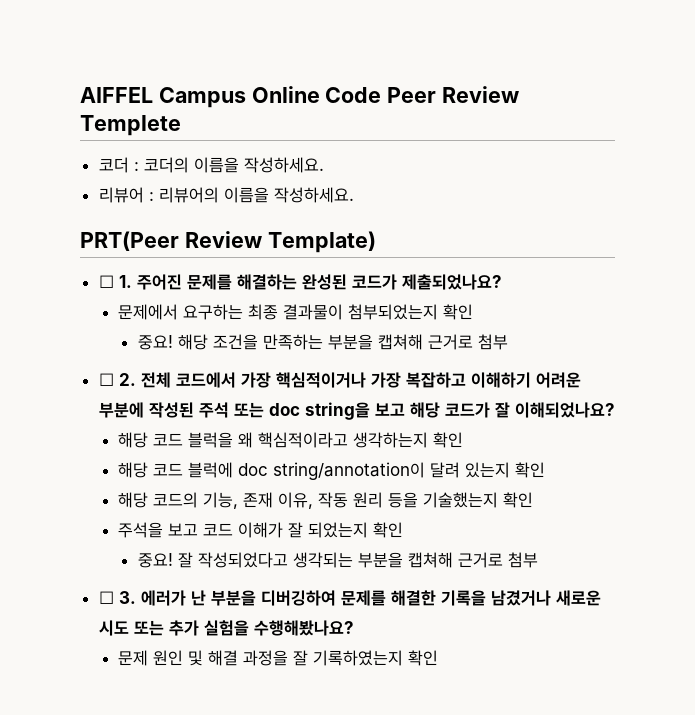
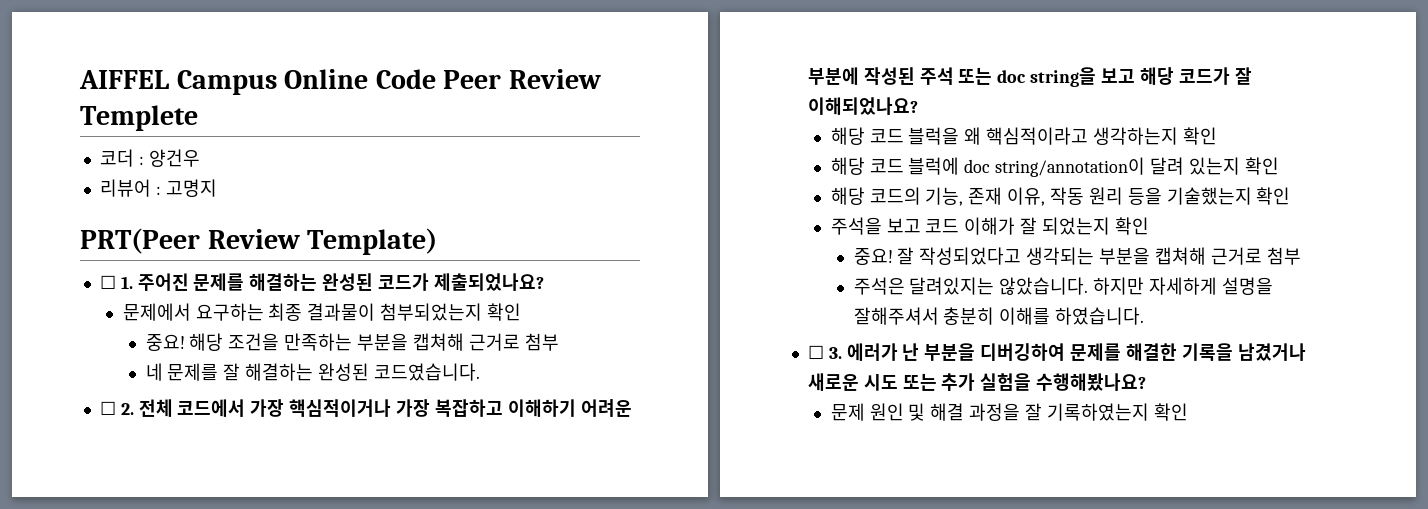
[143,157,324,173] 코더의 이름을 작성하세요. -> [148,149,200,167] 양건우
[158,187,354,203] 리뷰어의 이름을 작성하세요. -> [165,179,217,197] 고명지
(508, 342) none -> [145,363,480,381] // 네 문제를 잘 해결하는 완성된 코드였습니다.
(538, 560) none -> [853,277,1273,295] [853,307,1145,325] // 주석은 달려있지는 않았습니다. 하지만 자세하게 설명을 잘해주셔서 충분히 이해를 하였습니다.

